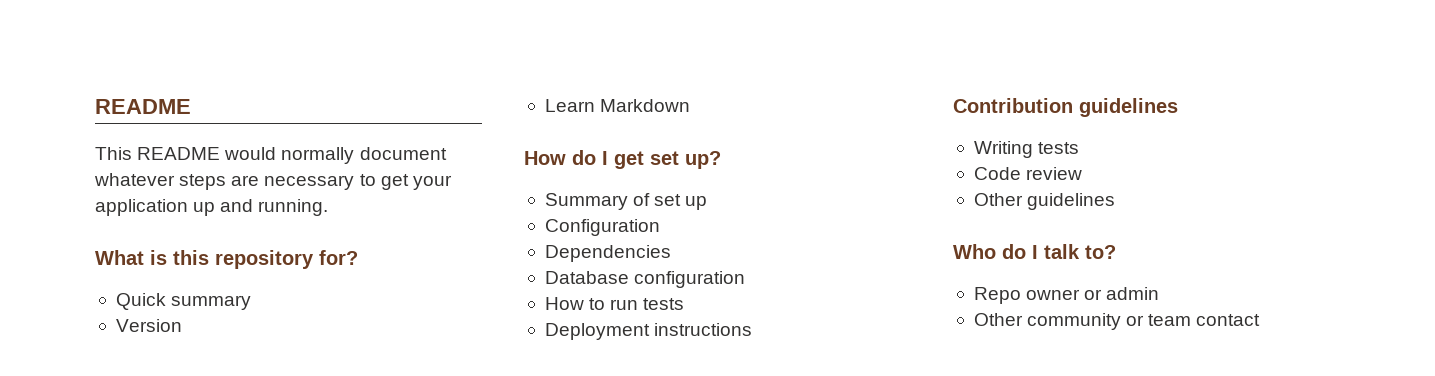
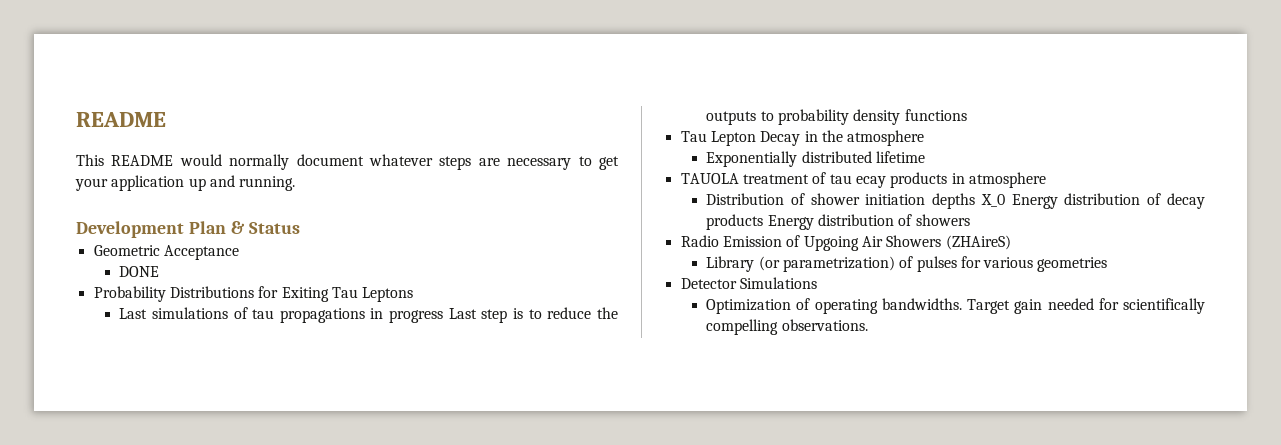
[95,250,358,269] [115,293,252,310] [115,319,182,332] [544,99,691,112] [524,150,721,169] [544,193,708,210] [544,219,660,236] [544,245,671,262] [544,271,746,288] [544,297,685,310] [544,323,753,340] [953,98,1178,117] [973,141,1080,158] [973,167,1083,180] [973,193,1116,210] [953,244,1116,259] [973,287,1160,304] [973,313,1261,330] What is this repository for? // Quick summary // Version // Learn Markdown // How do I get set up? // Summary of set up // Configuration // Dependencies // Database configuration // How to run tests // Deployment instructions // Contribution guidelines // Writing tests // Code review // Other guidelines // Who do I talk to? // Repo owner or admin // Other community or team contact -> [76,221,300,238] [93,245,239,260] [119,266,160,277] [93,286,414,302] [119,307,618,323] [706,109,967,125] [680,130,925,146] [706,151,925,167] [680,172,1046,188] [706,193,1205,209] [706,214,970,230] [680,235,1011,251] [706,256,1108,272] [680,277,817,289] [706,298,1205,314] [706,319,868,335] Development Plan & Status // Geometric Acceptance // DONE // Probability Distributions for Exiting Tau Leptons // Last simulations of tau propagations in progress Last step is to reduce the outputs to probability density functions // Tau Lepton Decay in the atmosphere // Exponentially distributed lifetime // TAUOLA treatment of tau ecay products in atmosphere // Distribution of shower initiation depths X_0 Energy distribution of decay products Energy distribution of showers // Radio Emission of Upgoing Air Showers (ZHAireS) // Library (or parametrization) of pulses for various geometries // Detector Simulations // Optimization of operating bandwidths. Target gain needed for scientifically compelling observations.

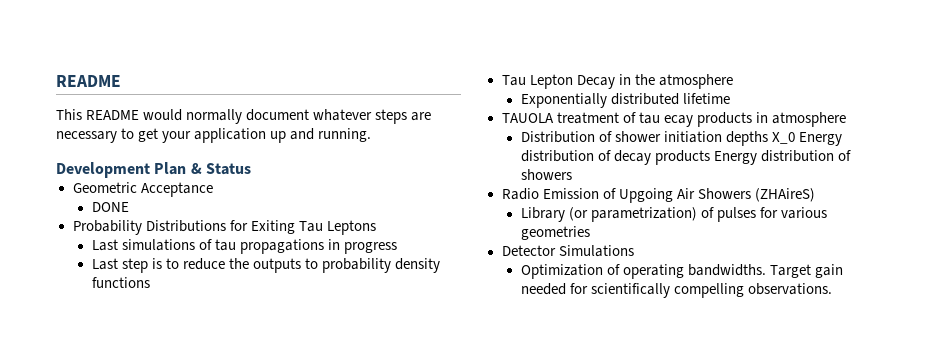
(444, 316) none -> (397, 248) //

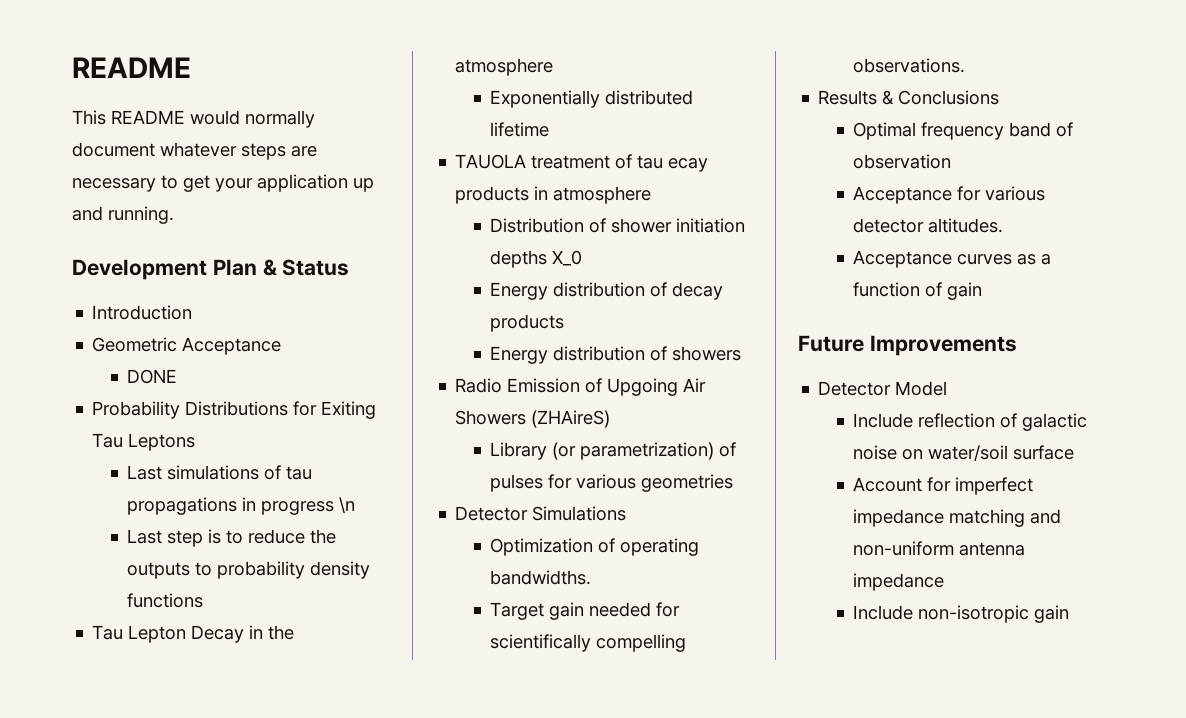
(251, 169) none -> [92,305,193,320] // Introduction
(397, 248) none -> [339,497,356,513] \n
(795, 138) none -> (583, 258) //
(710, 157) none -> (565, 323) //
(766, 270) none -> (592, 577) //
(832, 289) none -> [818,90,1000,105] [853,122,1074,140] [853,154,952,169] [853,186,1046,204] [853,218,1004,233] [853,250,1052,268] [853,282,983,300] [798,335,1017,356] [818,381,948,396] [853,413,1088,431] [853,445,1075,461] [853,477,1034,495] [853,509,1062,527] [853,541,1026,556] [853,573,945,591] [853,605,1070,623] // Results & Conclusions // Optimal frequency band of observation // Acceptance for various detector altitudes. // Acceptance curves as a function of gain // Future Improvements // Detector Model // Include reflection of galactic noise on water/soil surface // Account for imperfect impedance matching and non-uniform antenna impedance // Include non-isotropic gain

